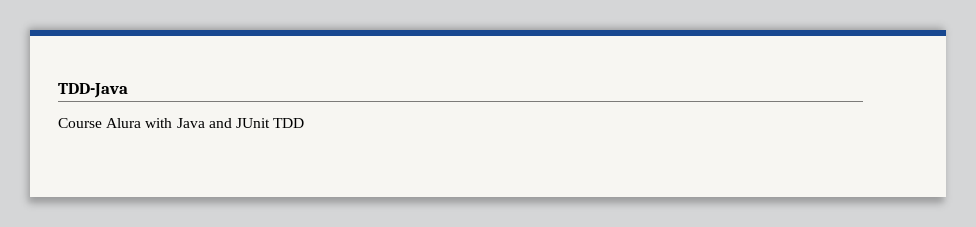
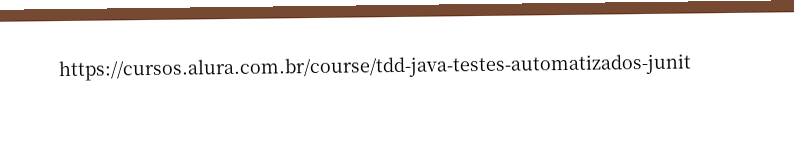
[58,83,128,98] [58,118,305,128] TDD-Java // Course Alura with Java and JUnit TDD -> [58,53,692,82] https://cursos.alura.com.br/course/tdd-java-testes-automatizados-junit

